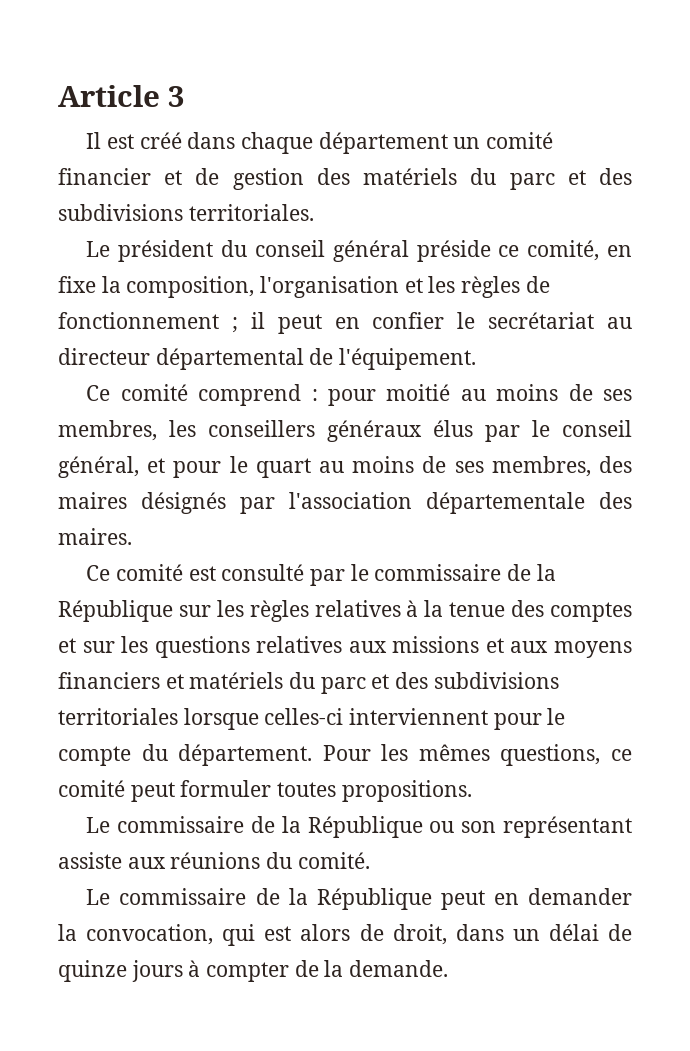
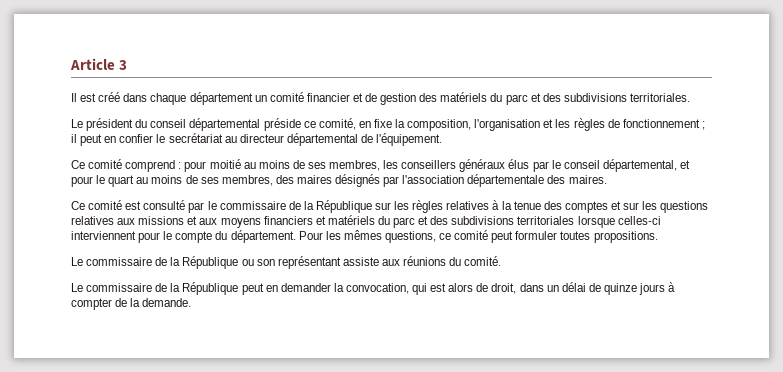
[332,240,409,262] général -> [189,118,261,131] départemental
[58,456,139,478] général, -> [602,159,677,172] départemental,

